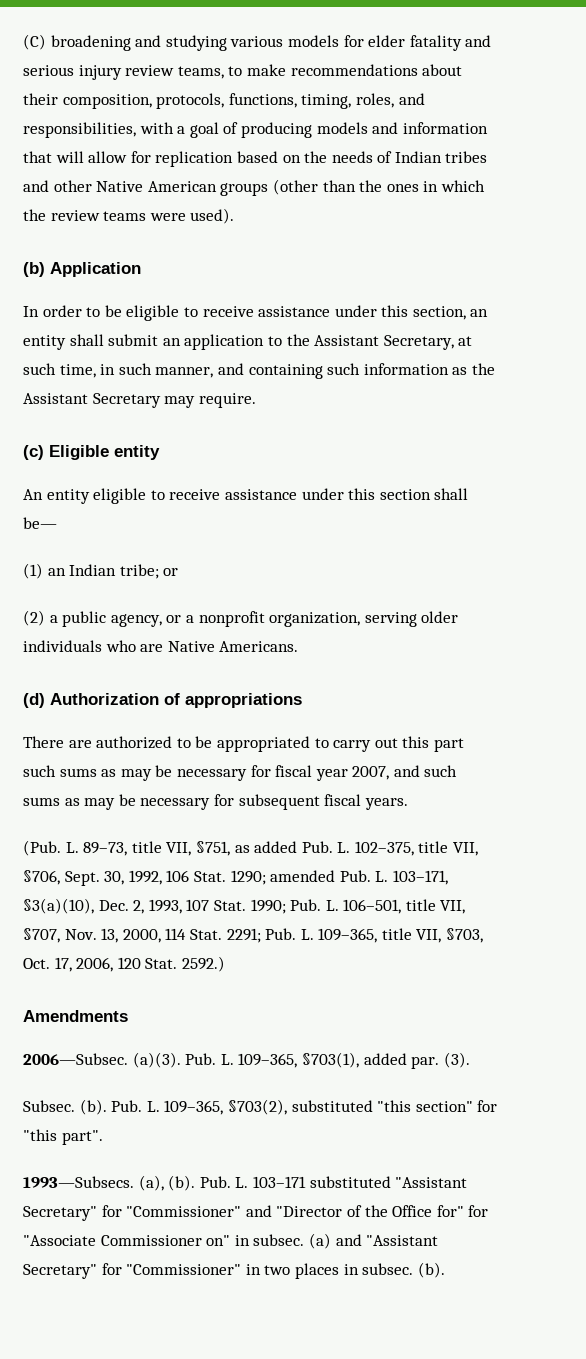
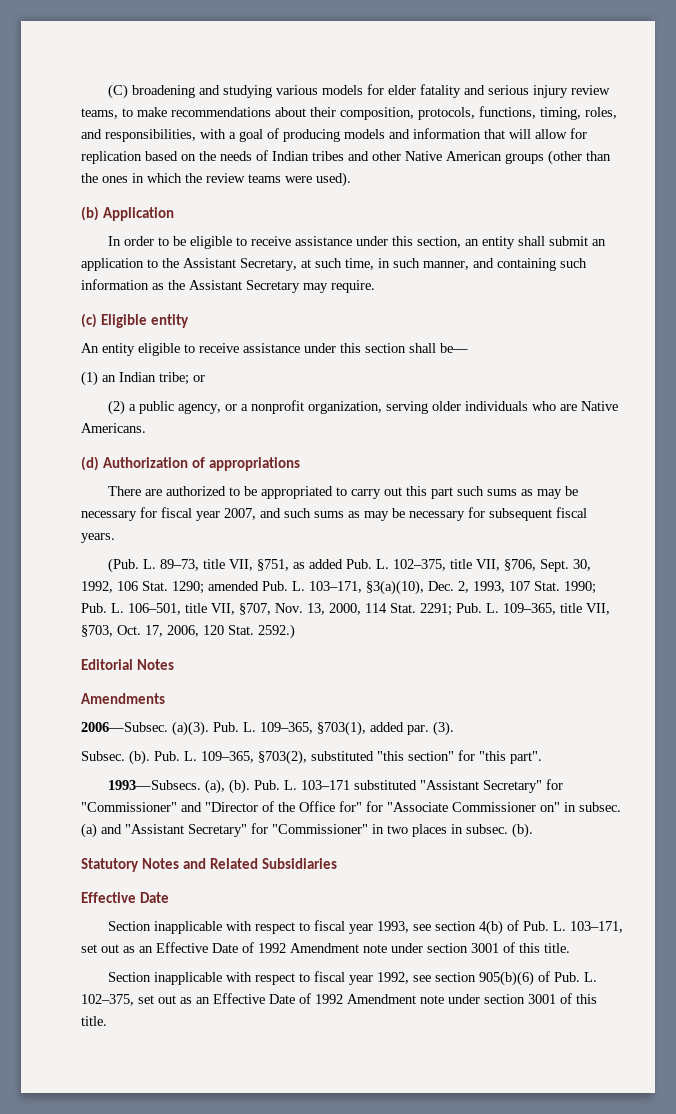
(225, 964) none -> [81,659,174,670] // Editorial Notes
(445, 1270) none -> [81,858,337,872] [81,892,169,903] [108,920,624,935] [81,942,570,953] [108,971,598,986] [81,993,597,1006] [81,1016,107,1026] // Statutory Notes and Related Subsidiaries // Effective Date // Section inapplicable with respect to fiscal year 1993, see section 4(b) of Pub. L. 103–171, set out as an Effective Date of 1992 Amendment note under section 3001 of this title. // Section inapplicable with respect to fiscal year 1992, see section 905(b)(6) of Pub. L. 102–375, set out as an Effective Date of 1992 Amendment note under section 3001 of this title.

